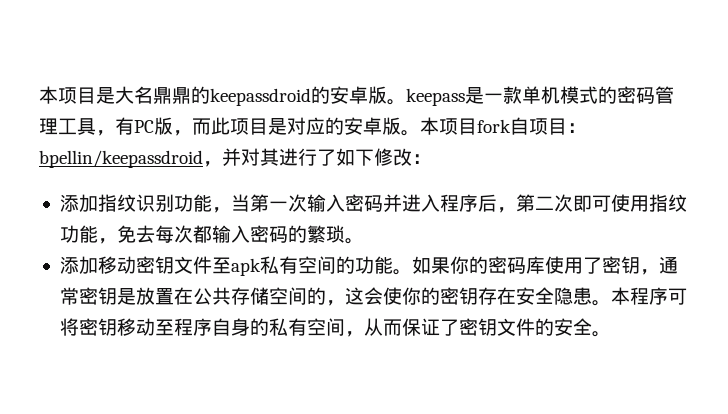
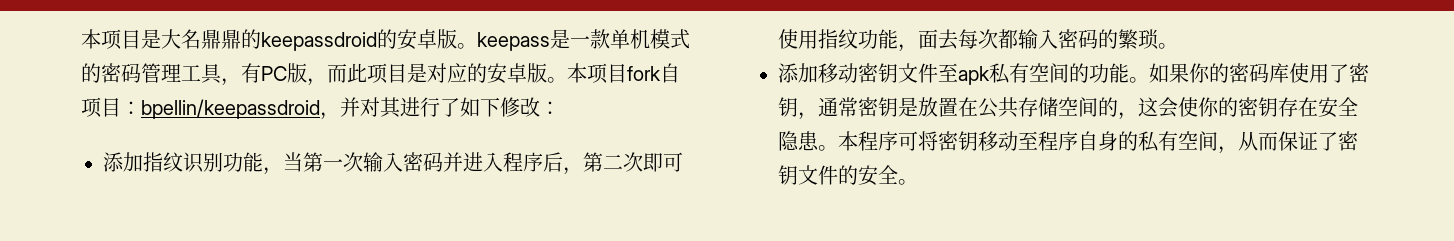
[116,225,136,243] 免 -> [918,29,938,49] 面

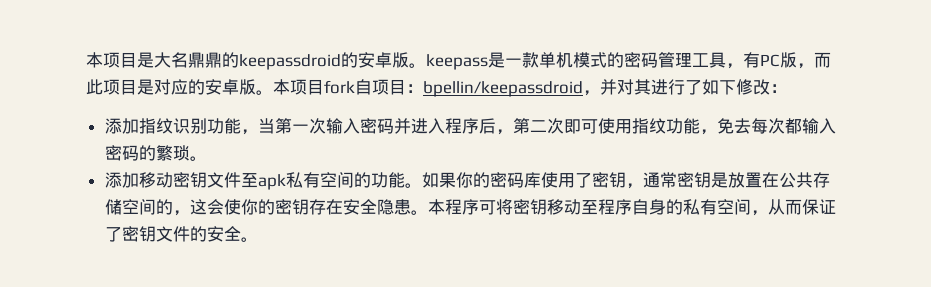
[918,29,938,49] 面 -> [716,118,734,134] 免

